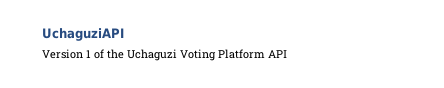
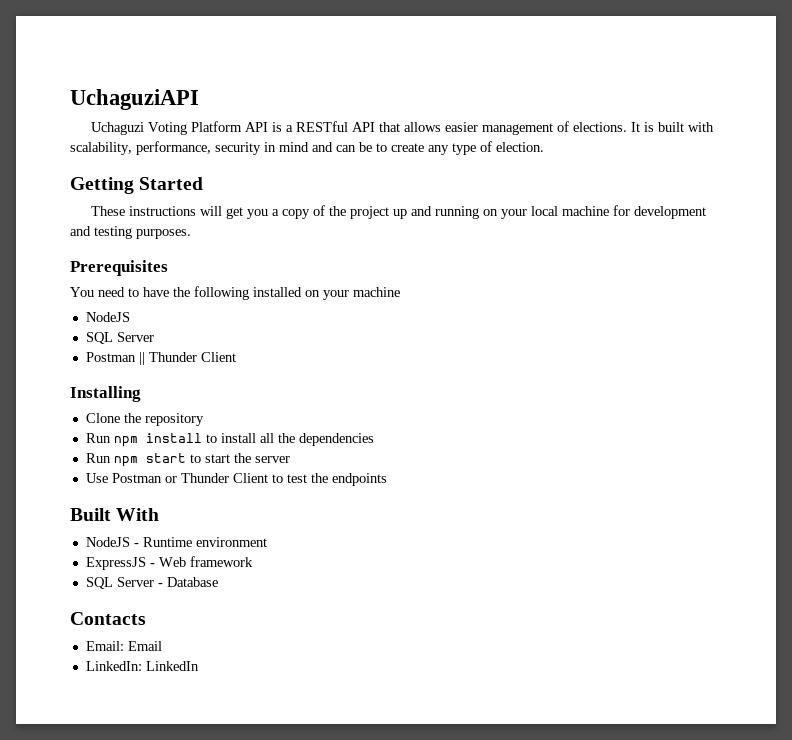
[42,49,287,61] Version 1 of the Uchaguzi Voting Platform API -> [91,121,715,135] [70,141,544,155] [70,177,204,194] [91,205,707,219] [70,226,191,239] [70,260,168,276] [70,286,400,300] [85,312,130,322] [85,332,154,344] [85,352,236,365] [70,386,141,402] [85,413,204,426] [85,433,374,447] [85,453,290,467] [85,473,387,486] [70,508,160,521] [85,537,267,547] [85,556,253,570] [85,577,218,589] [70,612,146,625] [85,641,162,651] [85,661,199,671] Uchaguzi Voting Platform API is a RESTful API that allows easier management of elections. It is built with scalability, performance, security in mind and can be to create any type of election. // Getting Started // These instructions will get you a copy of the project up and running on your local machine for development and testing purposes. // Prerequisites // You need to have the following installed on your machine // NodeJS // SQL Server // Postman || Thunder Client // Installing // Clone the repository // Run npm install to install all the dependencies // Run npm start to start the server // Use Postman or Thunder Client to test the endpoints // Built With // NodeJS - Runtime environment // ExpressJS - Web framework // SQL Server - Database // Contacts // Email: Email // LinkedIn: LinkedIn

